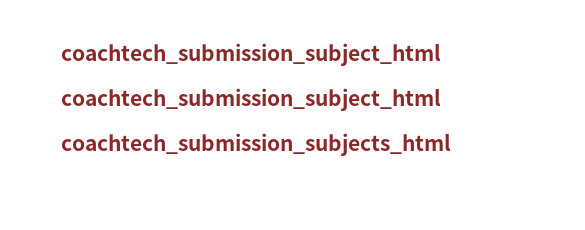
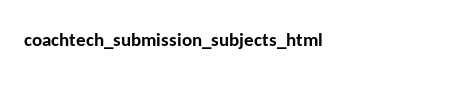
[61,43,441,66] [61,88,441,111] coachtech_submission_subject_html // coachtech_submission_subject_html // -> (24, 41) none

